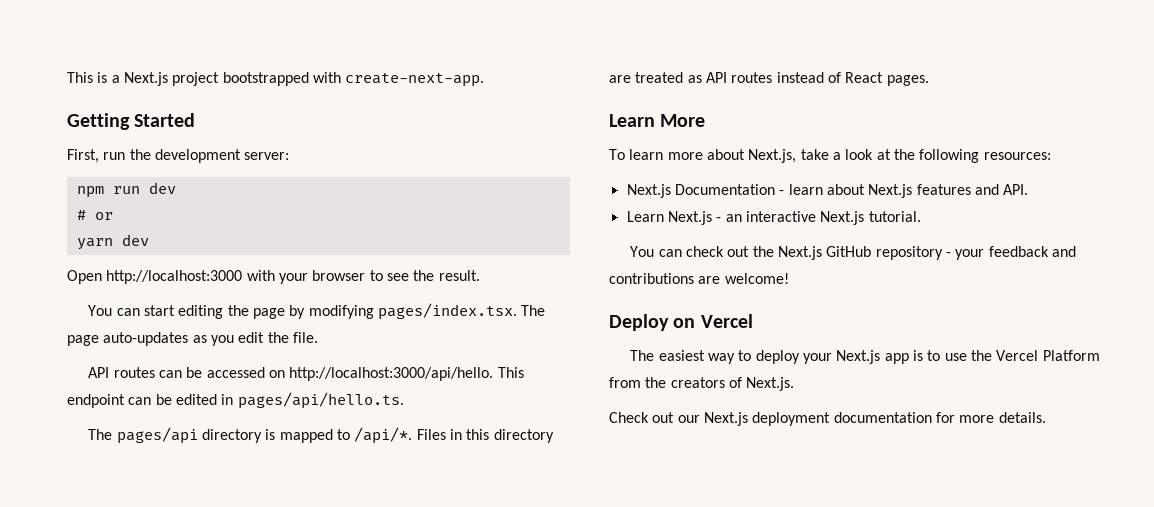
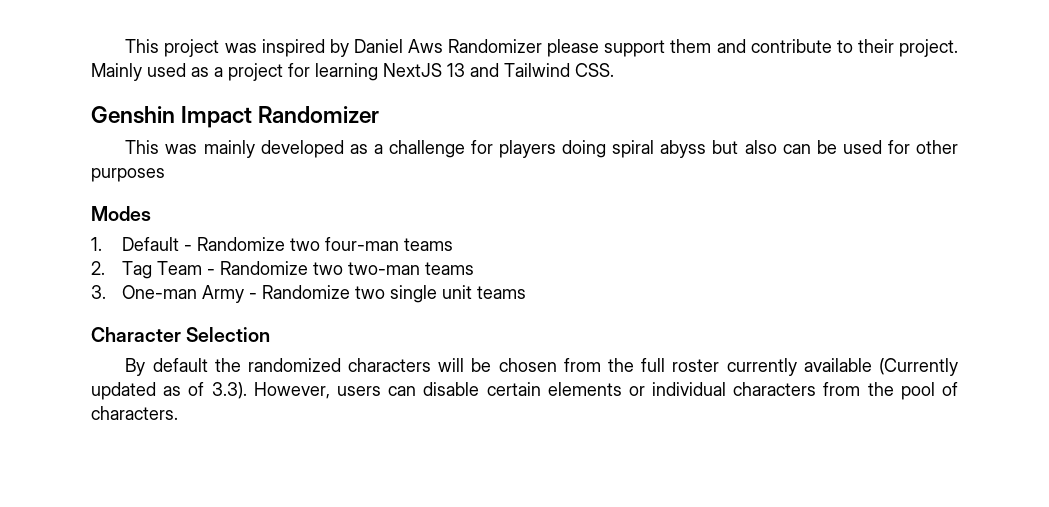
[67,72,485,87] [67,113,196,130] [67,149,290,163] [76,182,176,198] [76,210,113,220] [76,234,149,250] [67,270,480,284] [88,303,546,320] [67,332,318,346] [88,367,524,381] [67,392,404,409] [88,427,554,444] [609,72,929,86] [609,114,706,127] [609,149,1051,163] [626,184,1029,198] [626,211,921,225] [630,246,1077,260] [609,273,789,284] [609,314,753,331] [630,350,1100,364] [609,377,795,391] [609,412,1046,426] This is a Next.js project bootstrapped with create-next-app. // Getting Started // First, run the development server: // npm run dev // # or // yarn dev // Open http://localhost:3000 with your browser to see the result. // You can start editing the page by modifying pages/index.tsx. The page auto-updates as you edit the file. // API routes can be accessed on http://localhost:3000/api/hello. This endpoint can be edited in pages/api/hello.ts. // The pages/api directory is mapped to /api/*. Files in this directory are treated as API routes instead of React pages. // Learn More // To learn more about Next.js, take a look at the following resources: // Next.js Documentation - learn about Next.js features and API. // Learn Next.js - an interactive Next.js tutorial. // You can check out the Next.js GitHub repository - your feedback and contributions are welcome! // Deploy on Vercel // The easiest way to deploy your Next.js app is to use the Vercel Platform from the creators of Next.js. // Check out our Next.js deployment documentation for more details. -> [125,39,958,57] [91,63,614,81] [91,106,380,128] [125,140,958,158] [91,168,165,182] [91,206,151,221] [91,237,454,251] [91,261,475,279] [91,285,527,303] [91,327,271,342] [125,358,958,376] [91,382,958,400] [91,406,178,420] This project was inspired by Daniel Aws Randomizer please support them and contribute to their project. Mainly used as a project for learning NextJS 13 and Tailwind CSS. // Genshin Impact Randomizer // This was mainly developed as a challenge for players doing spiral abyss but also can be used for other purposes // Modes // 1. Default - Randomize two four-man teams // 2. Tag Team - Randomize two two-man teams // 3. One-man Army - Randomize two single unit teams // Character Selection // By default the randomized characters will be chosen from the full roster currently available (Currently updated as of 3.3). However, users can disable certain elements or individual characters from the pool of characters.

